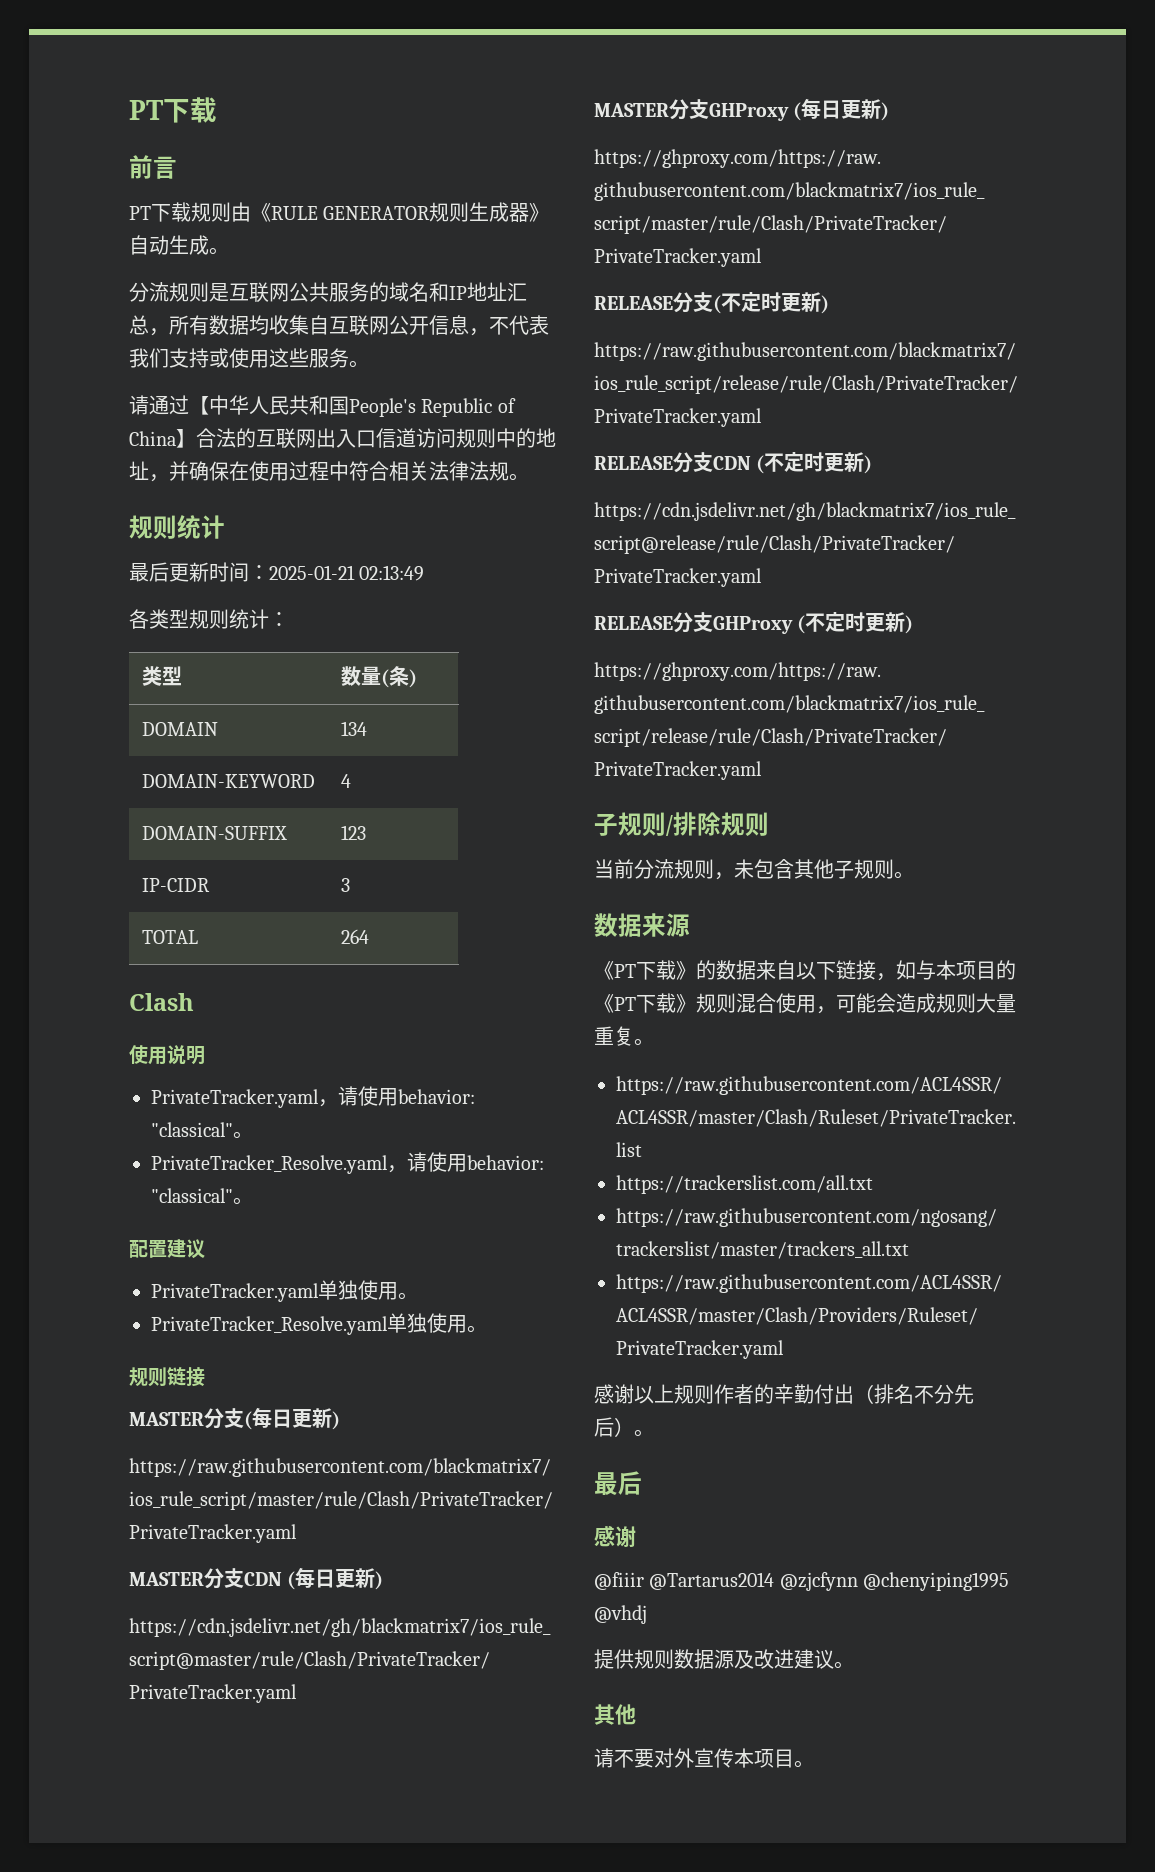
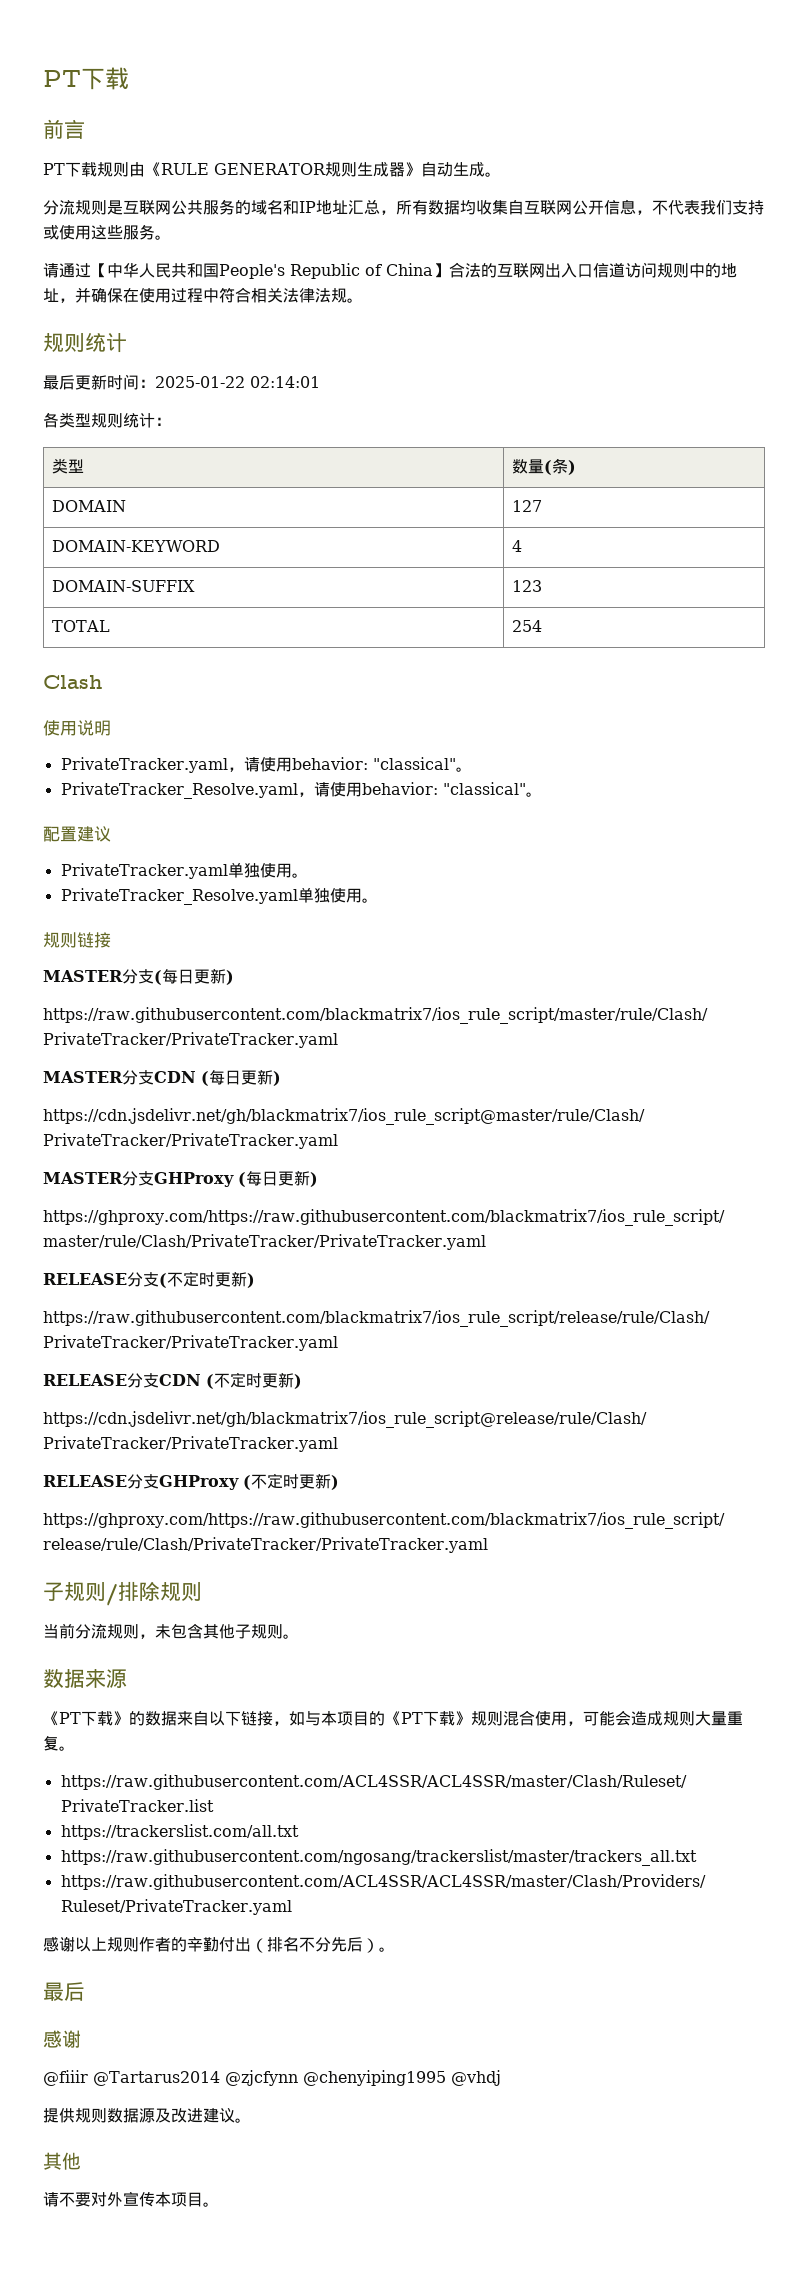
[269,565,425,581] 2025-01-21 02:13:49 -> [155,376,320,388] 2025-01-22 02:14:01
[340,721,367,736] 134 -> [512,500,543,512] 127
[141,878,210,892] [340,878,350,892] // IP-CIDR | 3 -> (543, 586) none
[340,929,369,944] 264 -> [512,620,543,632] 254

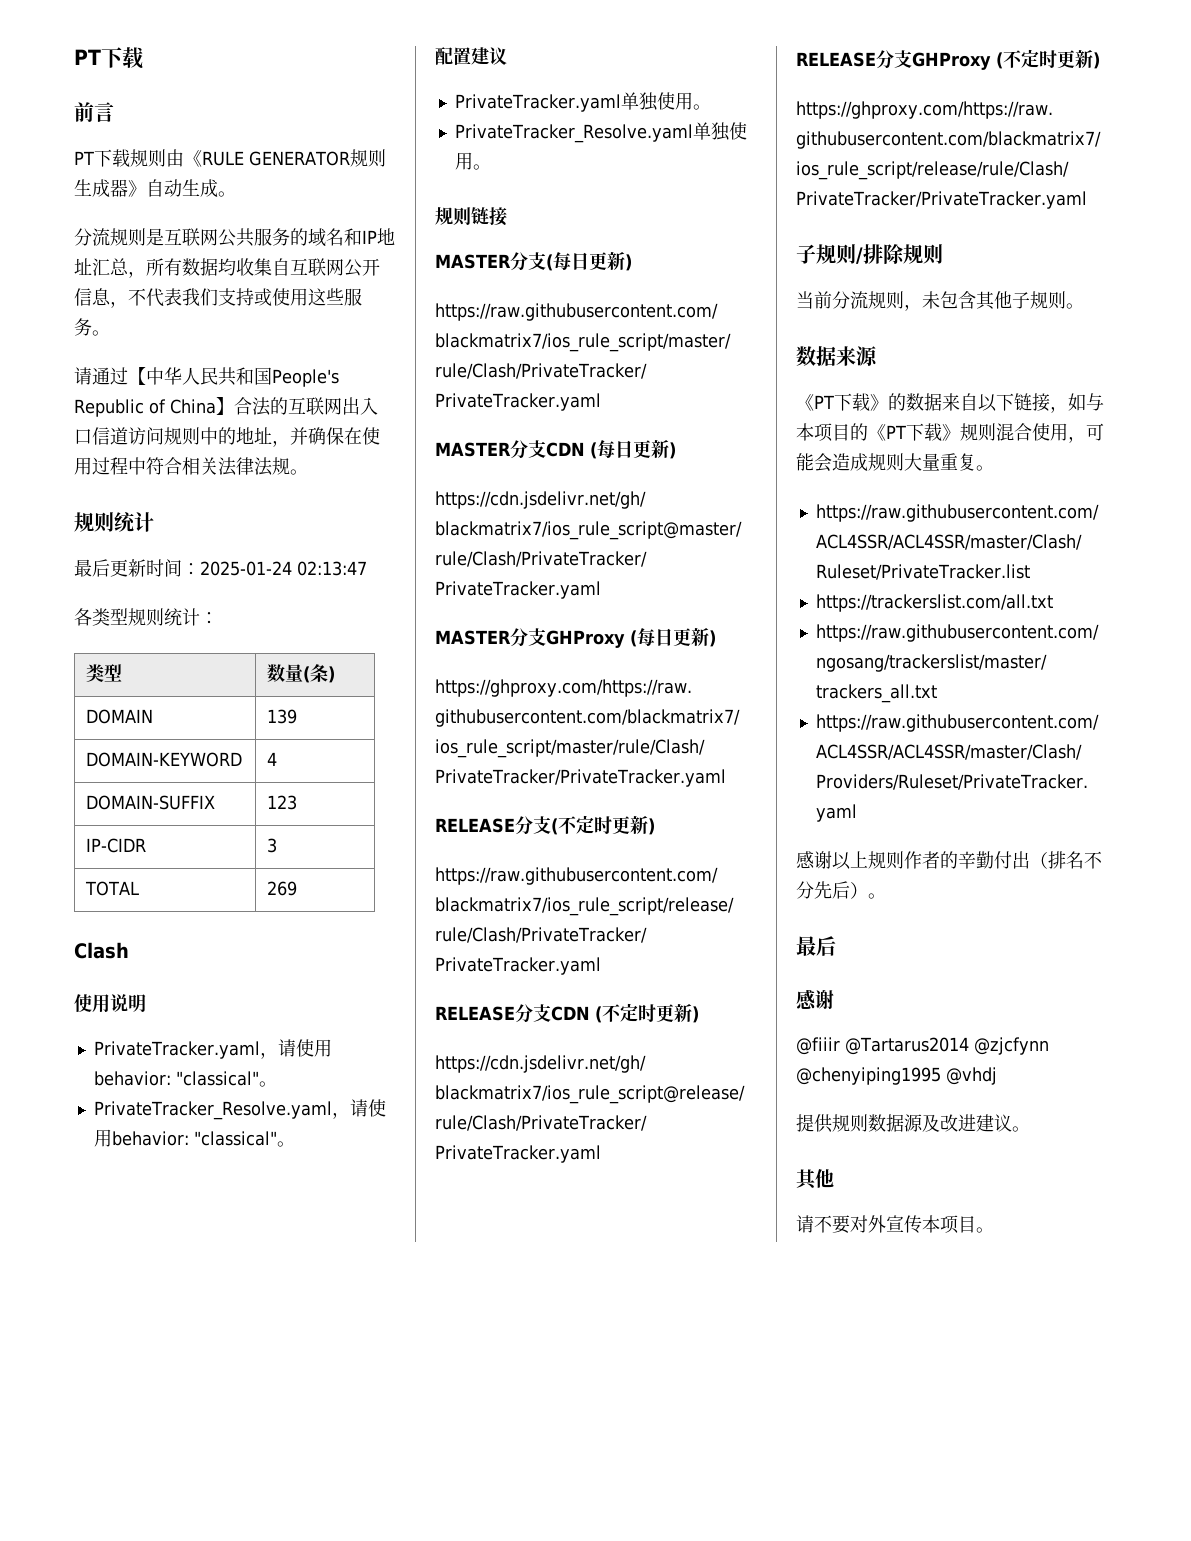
[155,376,320,388] 2025-01-22 02:14:01 -> [200,561,367,576] 2025-01-24 02:13:47
[512,500,543,512] 127 -> [267,709,298,724] 139
(543, 586) none -> [86,838,147,853] [267,838,278,853] // IP-CIDR | 3
[512,620,543,632] 254 -> [267,881,298,896] 269

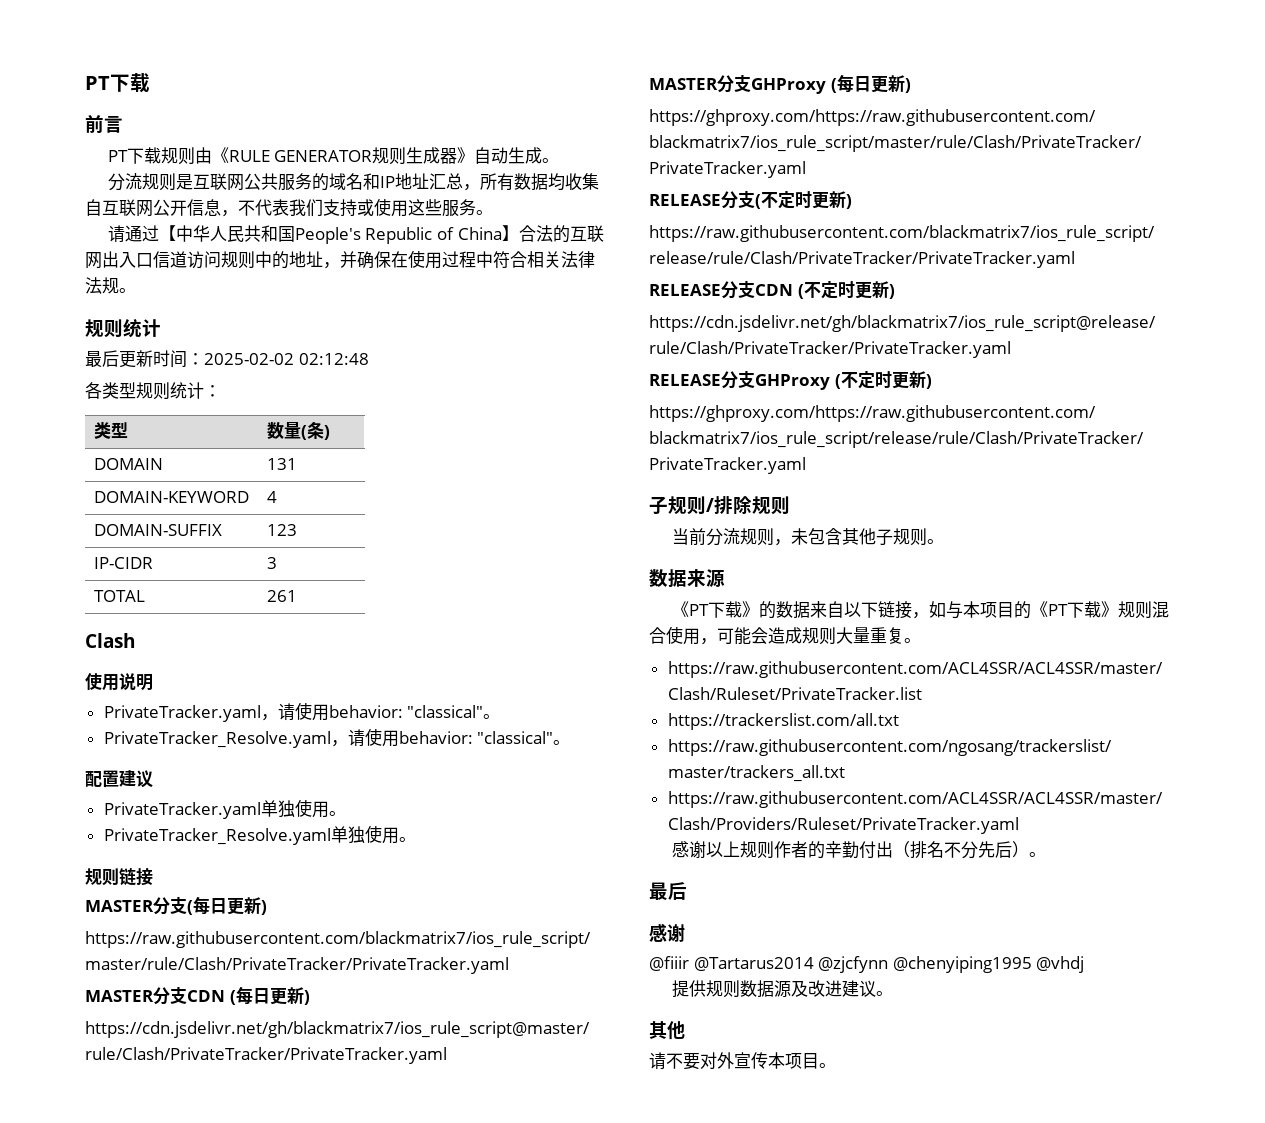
[200,561,367,576] 2025-01-24 02:13:47 -> [204,353,369,365] 2025-02-02 02:12:48
[267,709,298,724] 139 -> [266,458,297,470] 131
[267,881,298,896] 269 -> [266,590,297,602] 261

